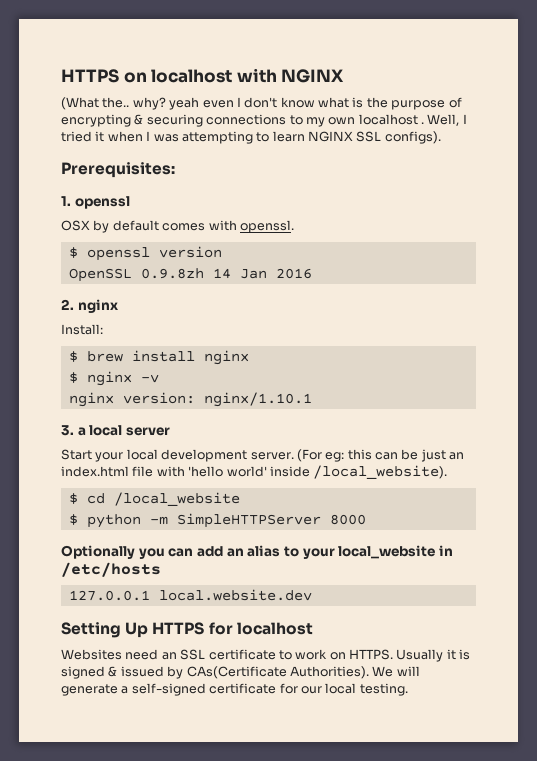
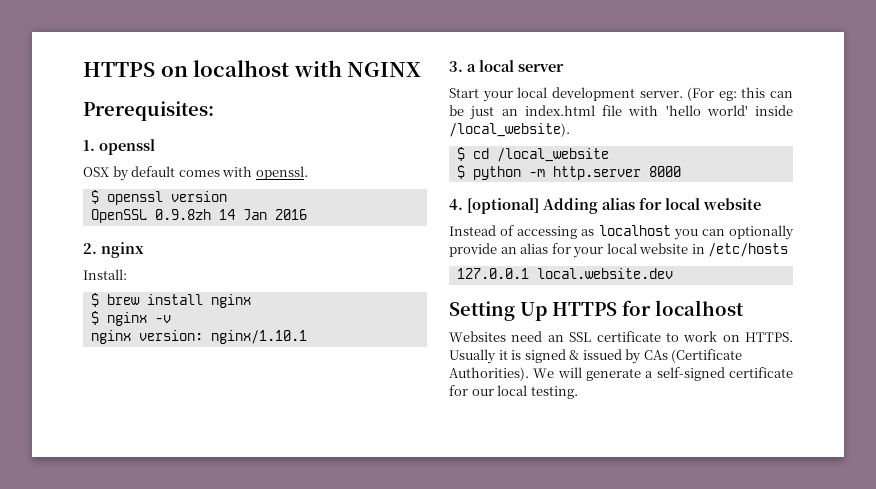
[61,97,462,110] [61,114,467,127] [61,131,441,144] // (What the.. why? yeah even I don't know what is the purpose of encrypting & securing connections to my own localhost . Well, I tried it when I was attempting to learn NGINX SSL configs). -> (422, 69) none
[176,513,321,528] SimpleHTTPServer -> [552,166,641,180] http.server
[61,545,436,559] Optionally you can add an alias to your local_website -> [449,198,761,214] [449,225,794,240] [449,243,689,258] 4. [optional] Adding alias for local website // Instead of accessing as localhost you can optionally provide an alias for your local website
[186,666,287,679] CAs(Certificate -> [643,349,743,363] CAs (Certificate

